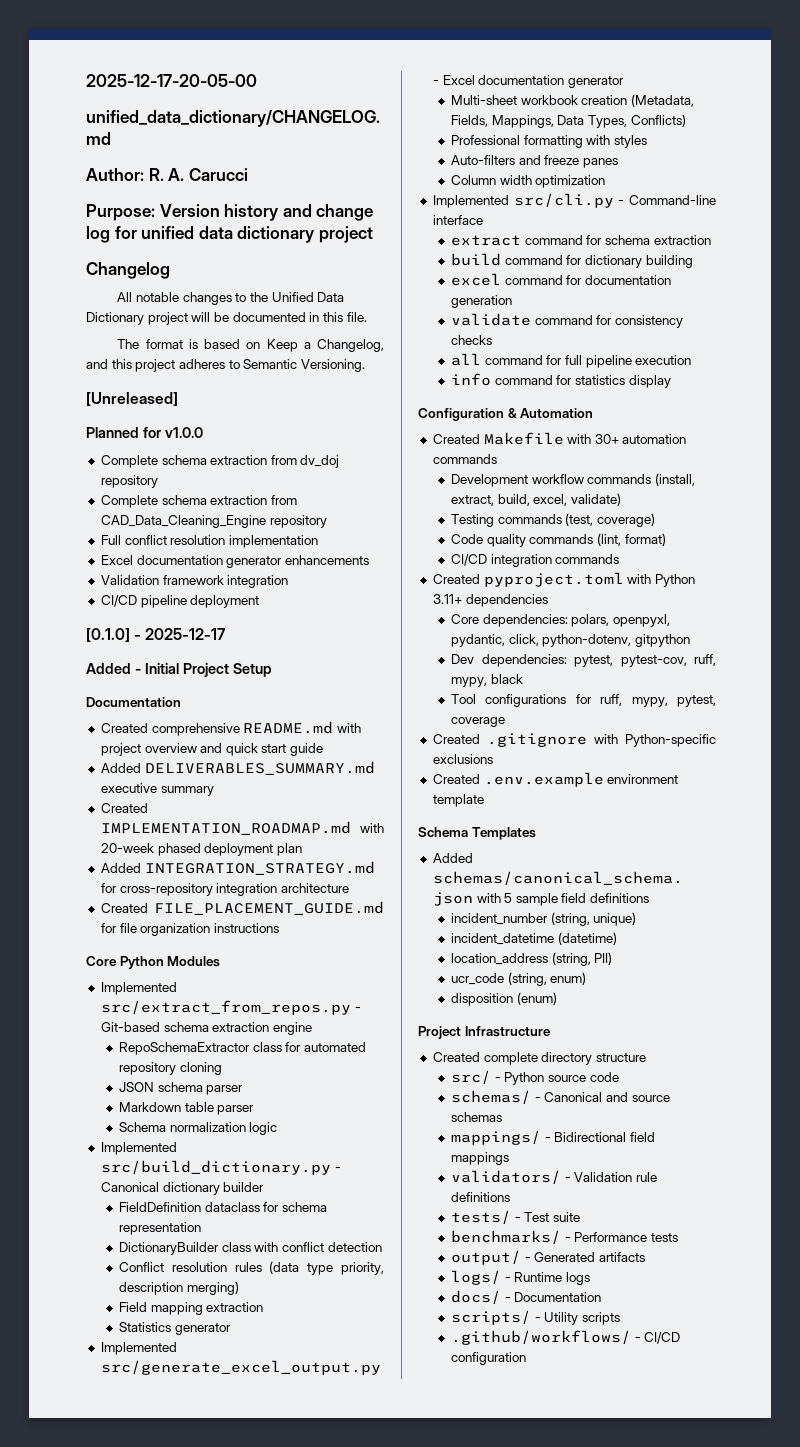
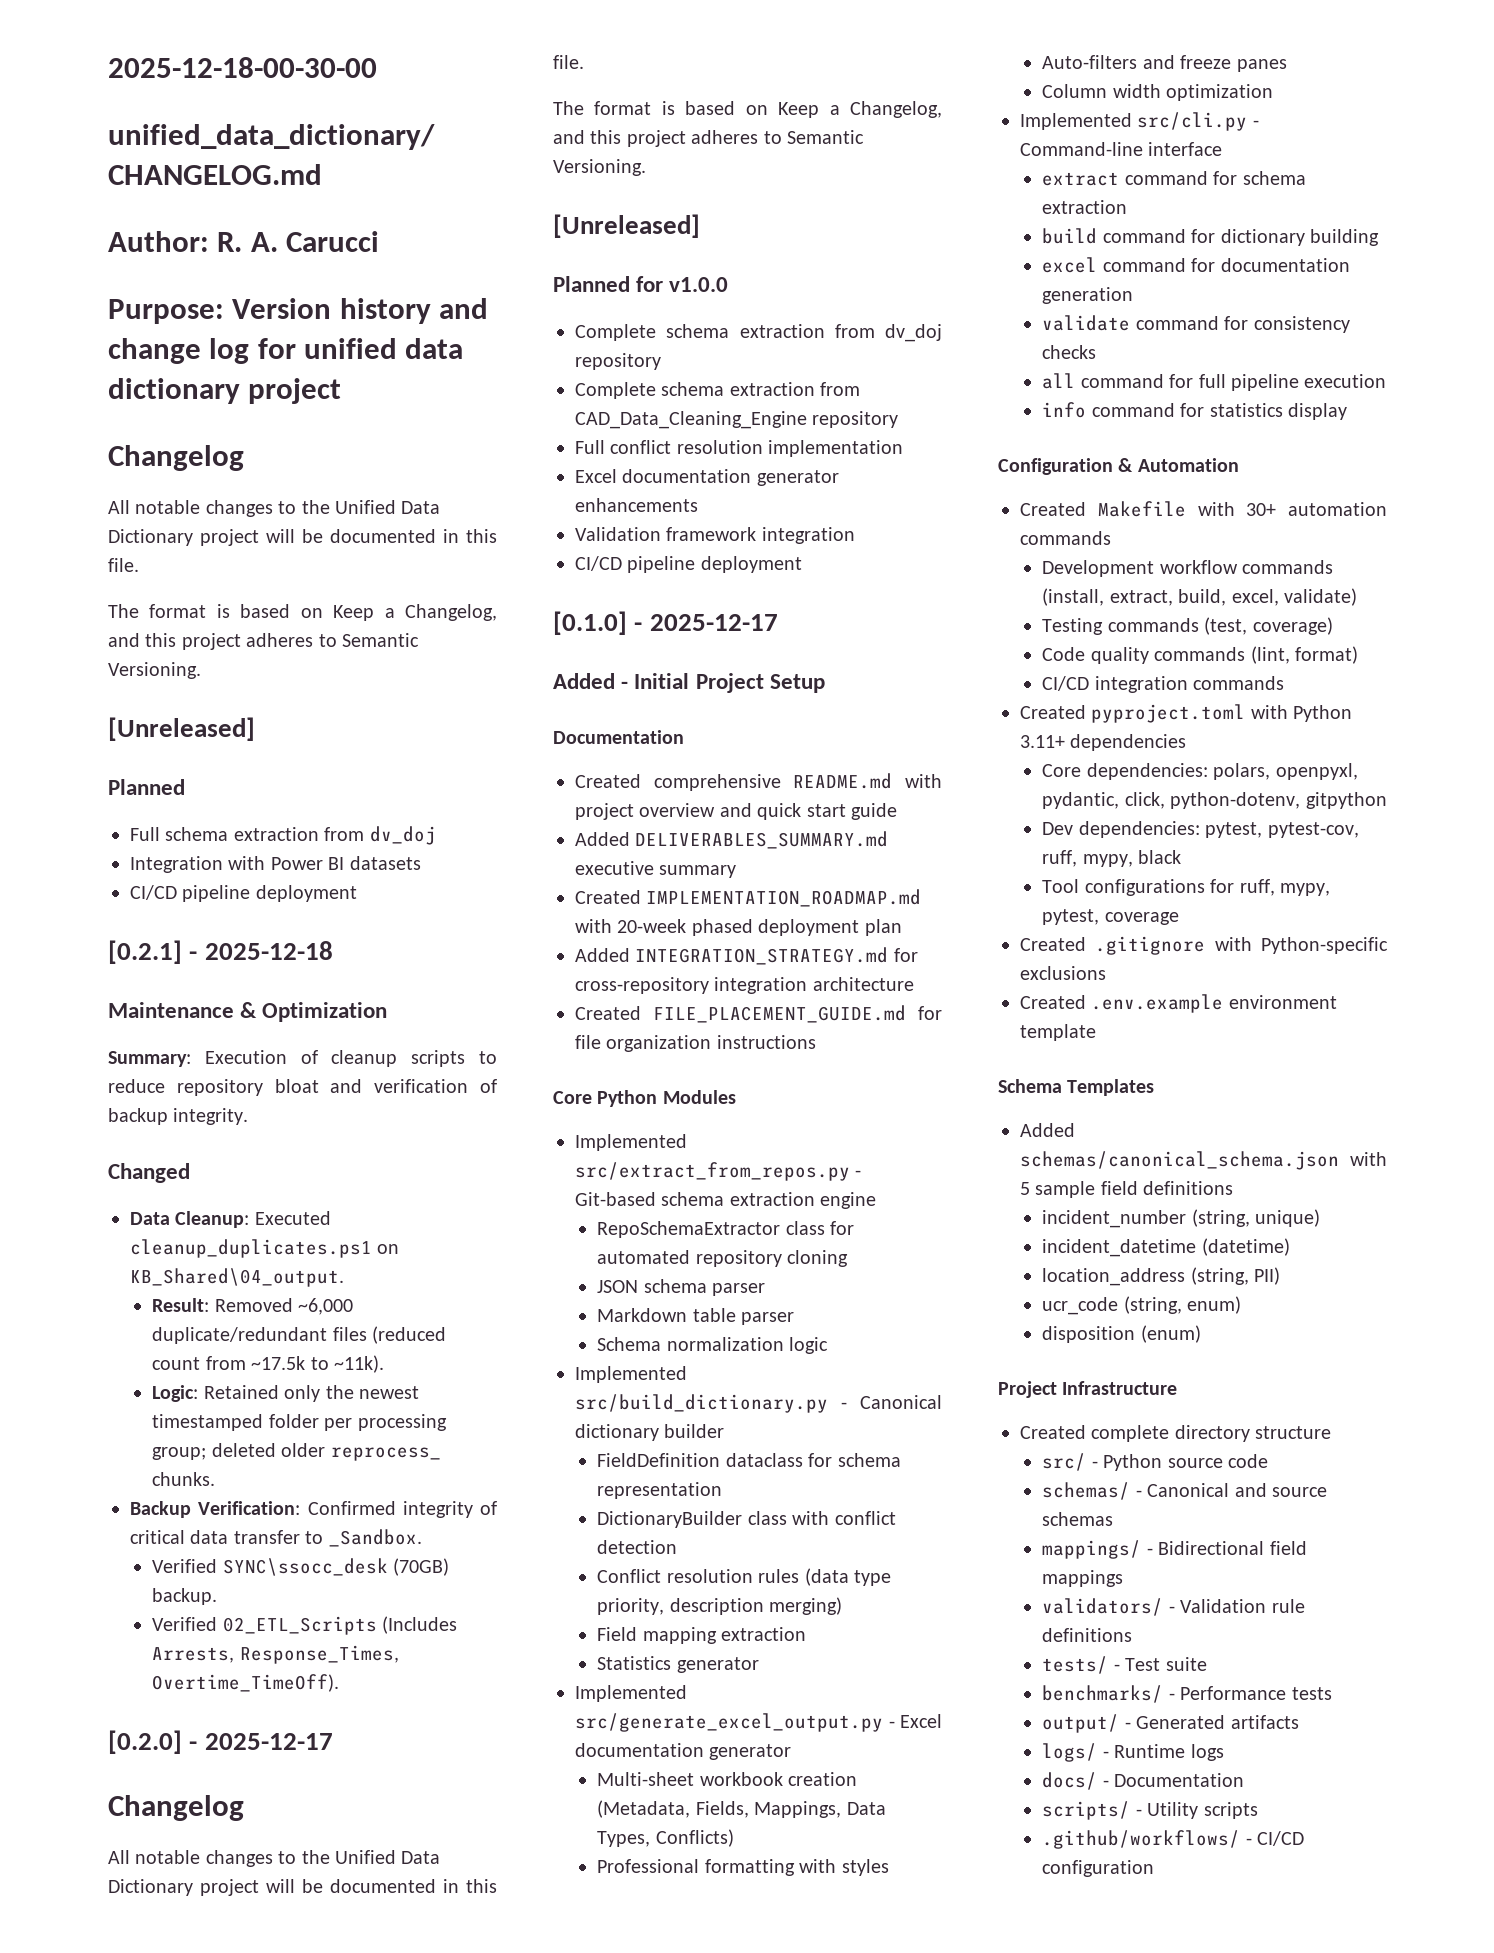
[86,74,257,87] 2025-12-17-20-05-00 -> [108,57,377,78] 2025-12-18-00-30-00
(139, 432) none -> [130,826,436,845] [130,856,421,873] [130,885,357,902] [108,940,333,964] [108,1002,388,1022] [108,1050,498,1067] [108,1079,498,1096] [108,1108,249,1125] [108,1163,190,1183] [130,1211,331,1228] [130,1239,400,1258] [130,1268,344,1287] [152,1298,354,1315] [152,1326,447,1344] [152,1355,384,1373] [152,1385,419,1402] [152,1414,447,1431] [152,1443,441,1461] [152,1472,216,1486] [130,1501,497,1518] [130,1529,422,1547] [152,1558,450,1576] [152,1588,218,1605] [152,1616,458,1635] [152,1645,399,1664] [152,1674,340,1692] [108,1730,333,1754] [108,1795,244,1821] [108,1850,441,1867] [108,1879,497,1896] [553,55,584,69] [553,101,942,118] [553,130,864,147] [553,159,646,176] [553,214,700,238] [553,276,630,292] // Full schema extraction from dv_doj // Integration with Power BI datasets // CI/CD pipeline deployment // [0.2.1] - 2025-12-18 // Maintenance & Optimization // Summary: Execution of cleanup scripts to reduce repository bloat and verification of backup integrity. // Changed // Data Cleanup: Executed cleanup_duplicates.ps1 on KB_Shared\04_output. // Result: Removed ~6,000 duplicate/redundant files (reduced count from ~17.5k to ~11k). // Logic: Retained only the newest timestamped folder per processing group; deleted older reprocess_ chunks. // Backup Verification: Confirmed integrity of critical data transfer to _Sandbox. // Verified SYNC\ssocc_desk (70GB) backup. // Verified 02_ETL_Scripts (Includes Arrests, Response_Times, Overtime_TimeOff). // [0.2.0] - 2025-12-17 // Changelog // All notable changes to the Unified Data Dictionary project will be documented in this file. // The format is based on Keep a Changelog, and this project adheres to Semantic Versioning. // [Unreleased] // Planned

